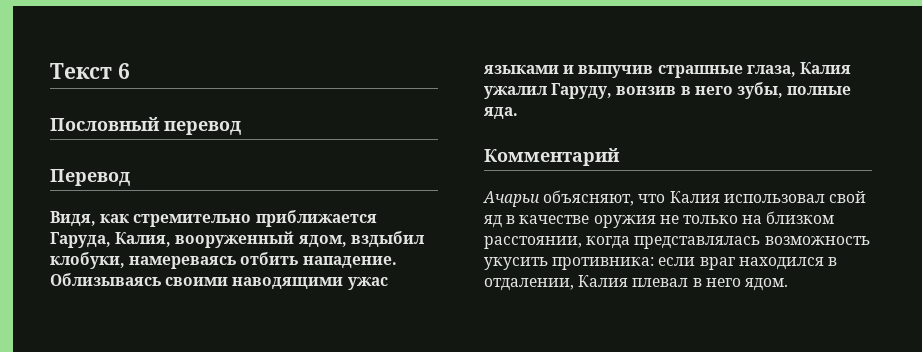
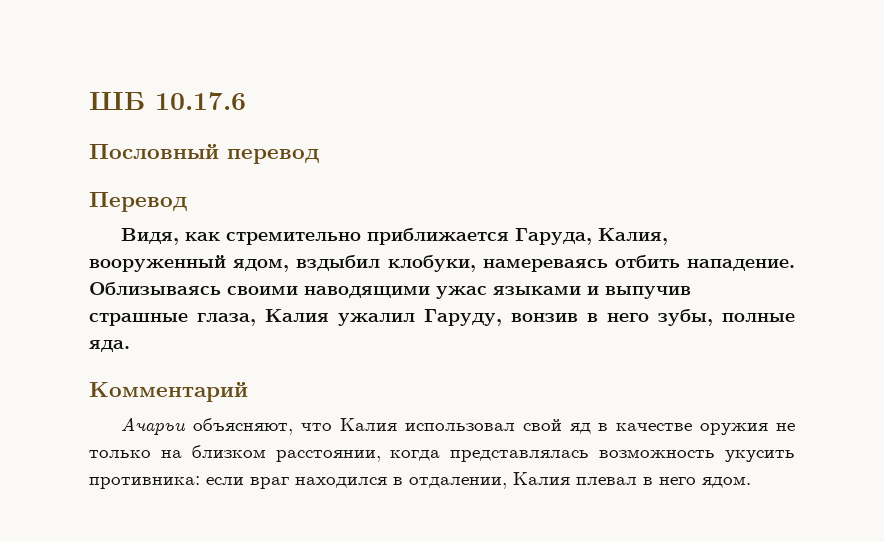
[50,63,130,79] Текст 6 -> [89,92,246,110] ШБ 10.17.6

